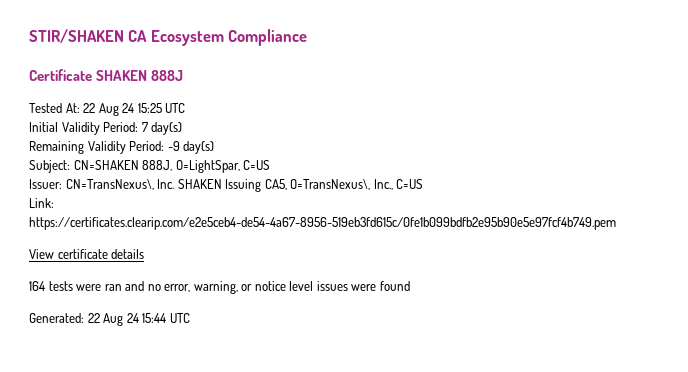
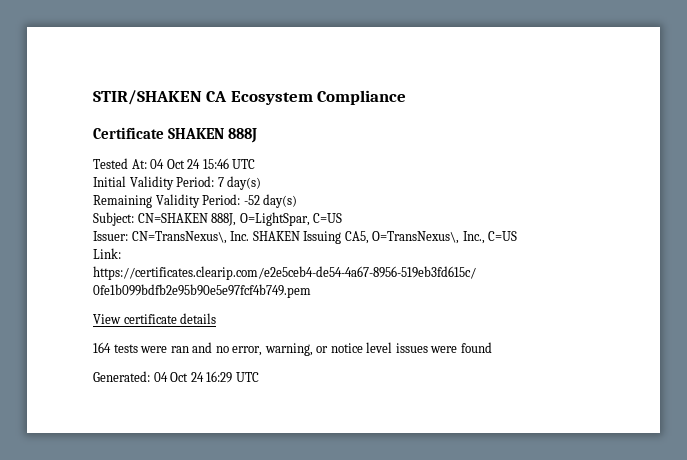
[83,103,162,116] 22 Aug 24 15:25 -> [150,158,229,169] 04 Oct 24 15:46
[167,141,180,151] -9 -> [243,195,260,205] -52
[87,313,167,326] 22 Aug 24 15:44 -> [153,371,233,383] 04 Oct 24 16:29

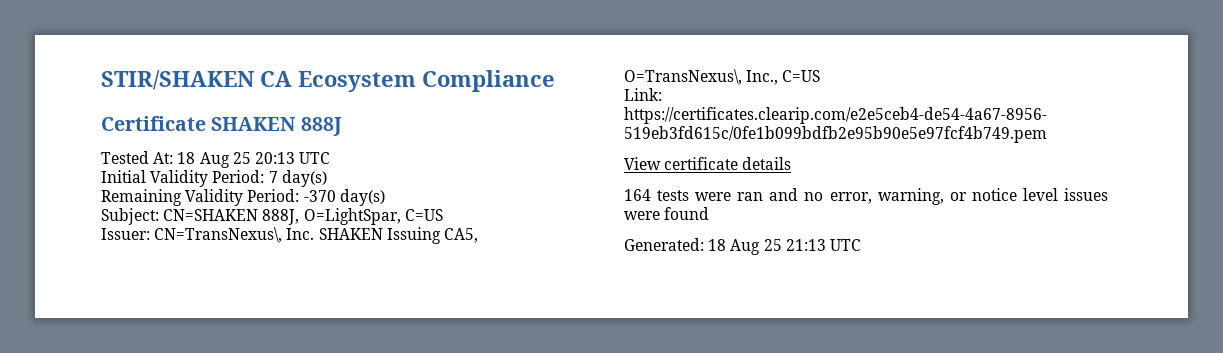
[150,158,229,169] 04 Oct 24 15:46 -> [177,152,295,168] 18 Aug 25 20:13
[243,195,260,205] -52 -> [303,190,336,202] -370
[153,371,233,383] 04 Oct 24 16:29 -> [708,239,826,255] 18 Aug 25 21:13

